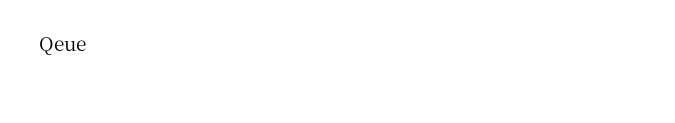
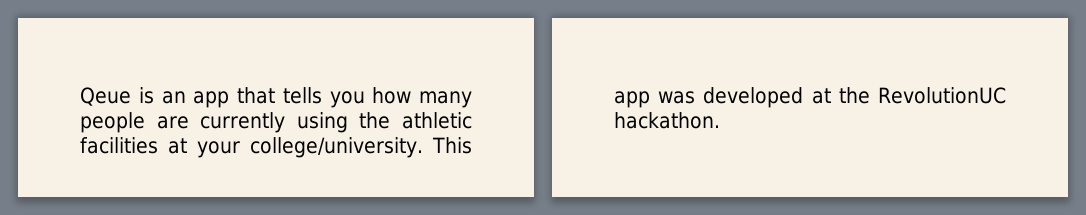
(86, 46) none -> [138,87,472,108] [80,112,472,133] [80,137,472,158] [614,87,1007,108] [614,112,720,129] is an app that tells you how many people are currently using the athletic facilities at your college/university. This app was developed at the RevolutionUC hackathon.

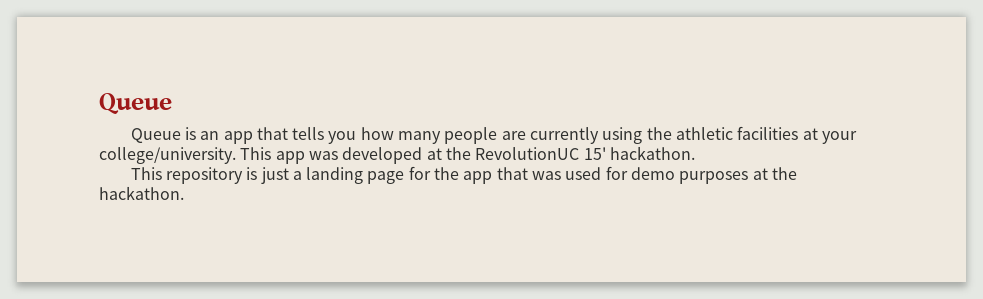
[80,87,131,106] Qeue -> [99,93,172,114] [130,128,181,143] Queue // Queue
[614,112,720,129] hackathon. -> [583,146,695,160] [130,166,798,184] [99,186,184,200] 15' hackathon. // This repository is just a landing page for the app that was used for demo purposes at the hackathon.

